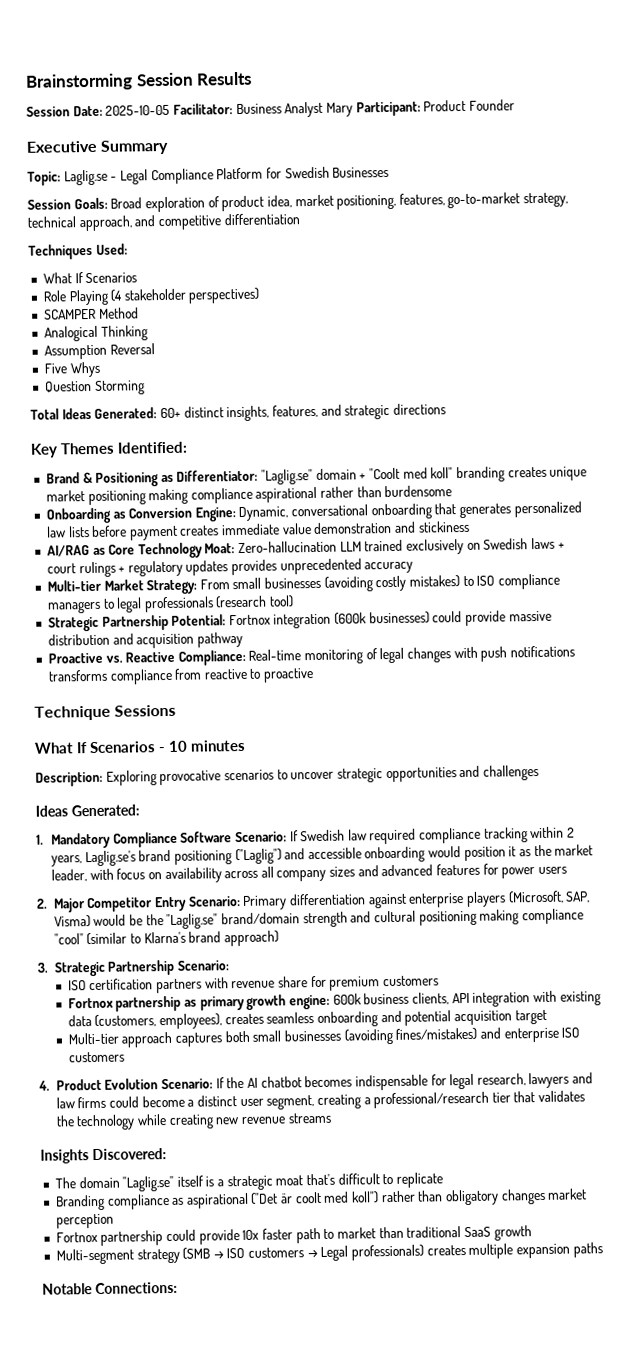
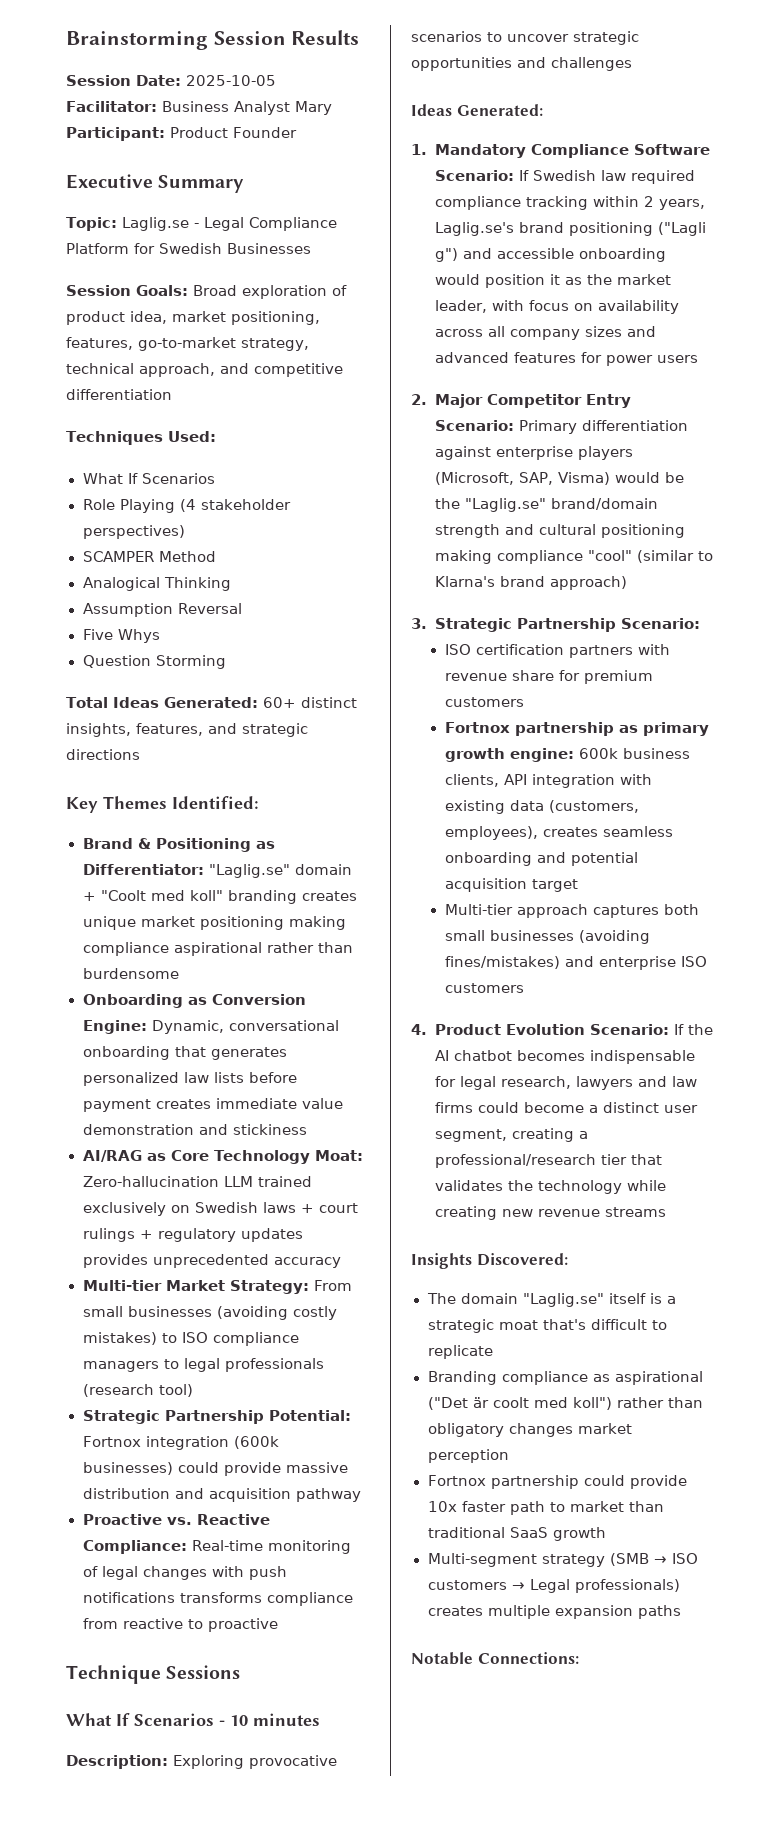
[234,848,282,865] ("Laglig") -> [657,222,706,236] [434,248,458,262] ("Lagli g")

